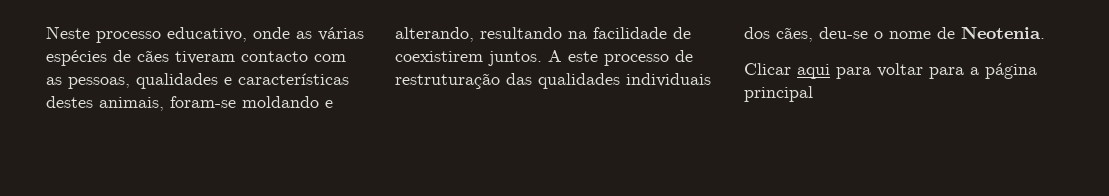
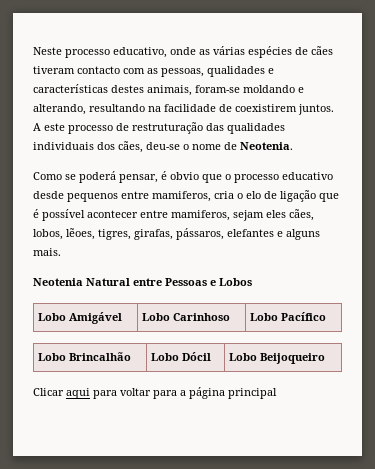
(1045, 32) none -> [33,171,333,183] [33,190,339,202] [33,209,314,221] [33,228,320,240] [33,248,61,256] [33,278,252,286] [38,312,123,324] [142,313,231,321] [250,312,327,321] [38,352,132,361] [151,352,212,361] [229,353,326,364] // Como se poderá pensar, é obvio que o processo educativo desde pequenos entre mamiferos, cria o elo de ligação que é possível acontecer entre mamiferos, sejam eles cães, lobos, lẽoes, tigres, girafas, pássaros, elefantes e alguns mais. // Neotenia Natural entre Pessoas e Lobos // Lobo Amigável | Lobo Carinhoso | Lobo Pacífico // Lobo Brincalhão | Lobo Dócil | Lobo Beijoqueiro

